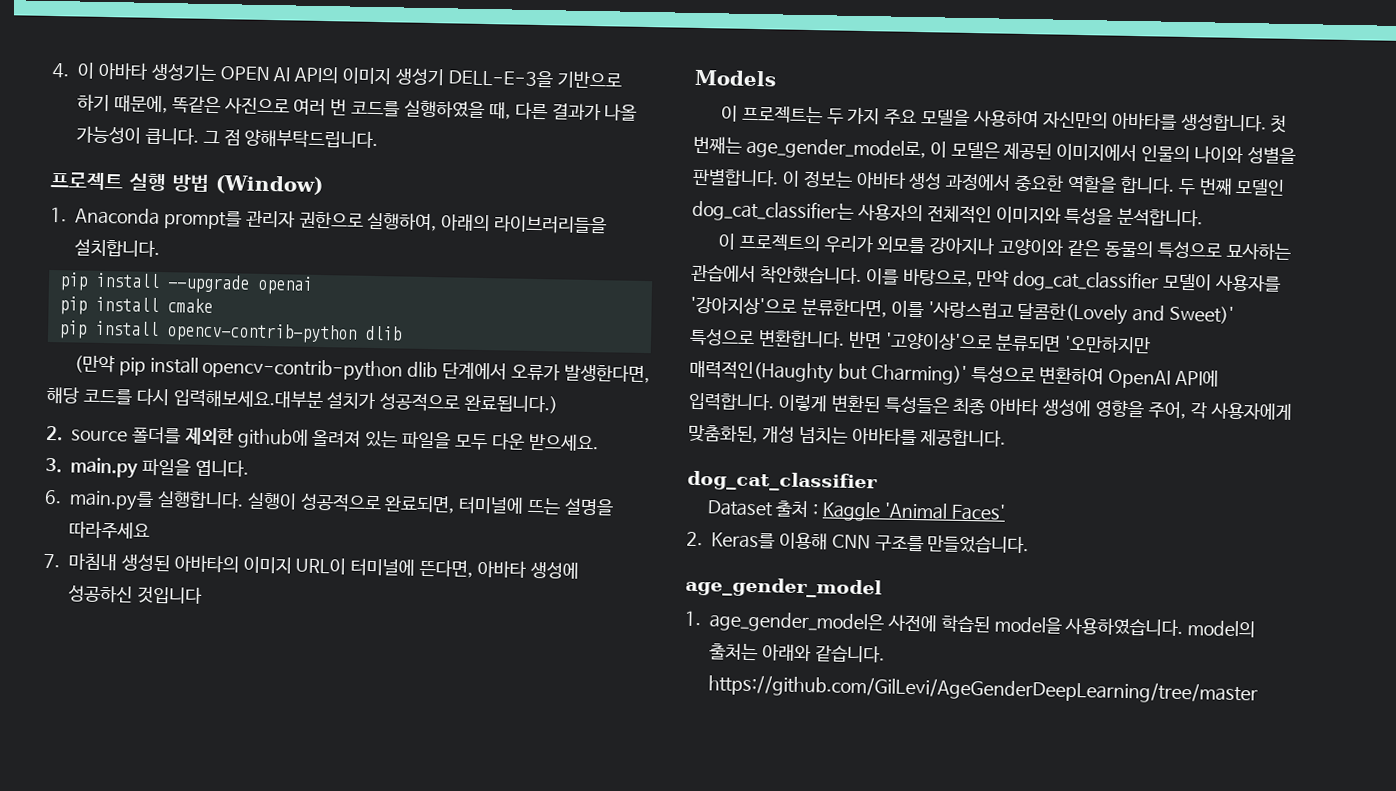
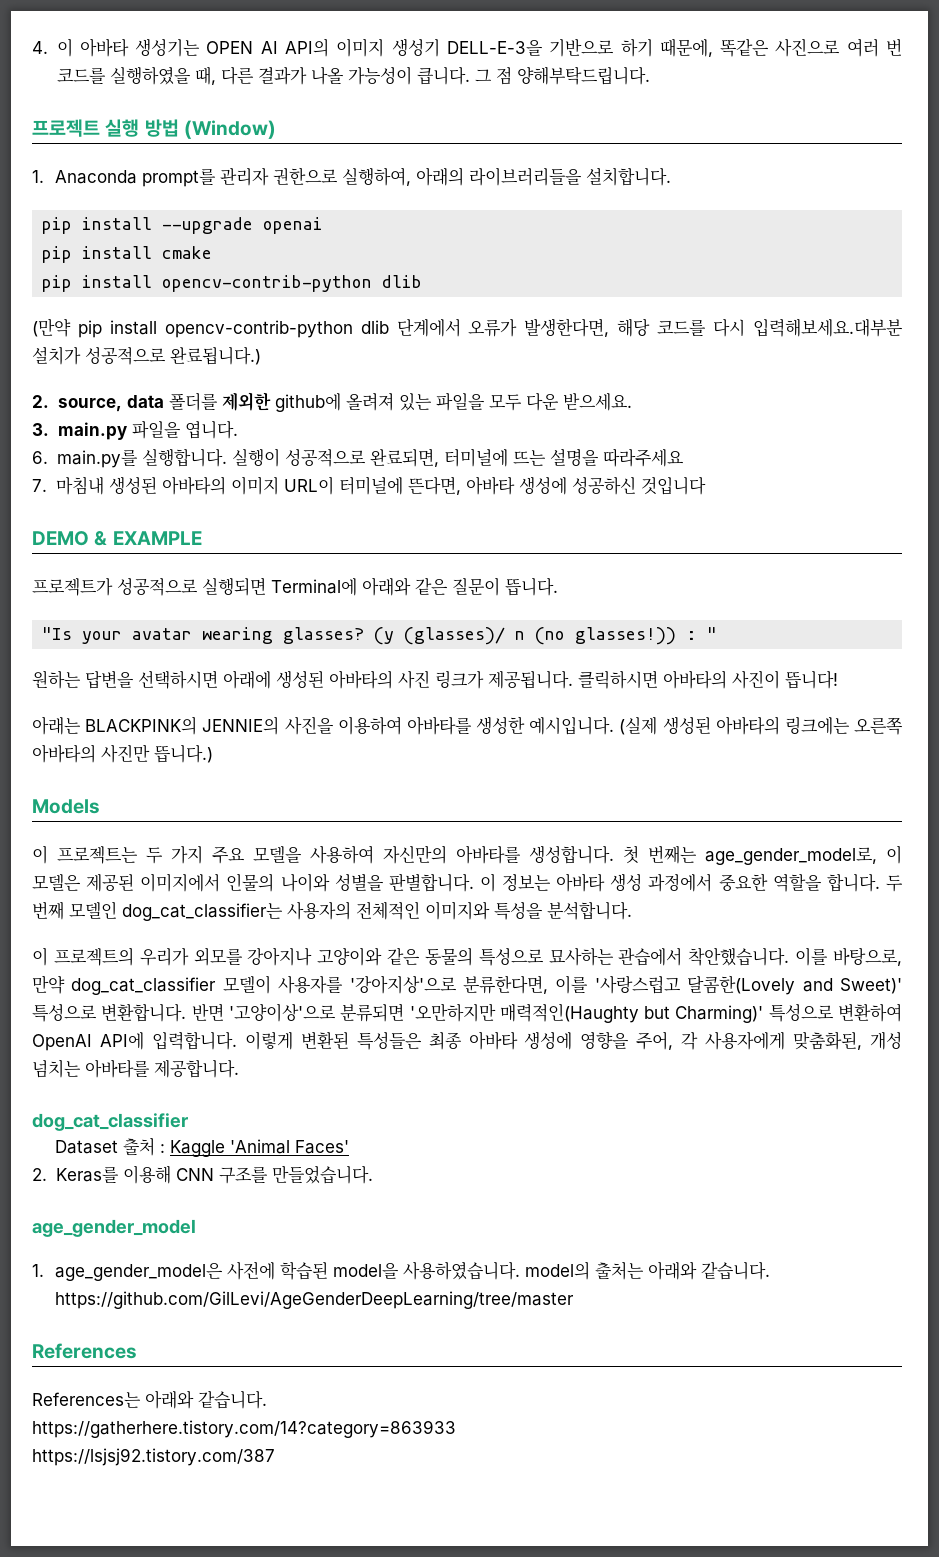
[71,429,128,442] source -> [57,395,164,412] source, data
(203, 595) none -> [32,531,202,546] [32,577,558,596] [42,627,718,645] [32,670,838,689] [32,716,903,735] [32,744,213,763] // DEMO & EXAMPLE // 프로젝트가 성공적으로 실행되면 Terminal에 아래와 같은 질문이 뜹니다. // "Is your avatar wearing glasses? (y (glasses)/ n (no glasses!)) : " // 원하는 답변을 선택하시면 아래에 생성된 아바타의 사진 링크가 제공됩니다. 클릭하시면 아바타의 사진이 뜹니다! // 아래는 BLACKPINK의 JENNIE의 사진을 이용하여 아바타를 생성한 예시입니다. (실제 생성된 아바타의 링크에는 오른쪽 아바타의 사진만 뜹니다.)
(1258, 689) none -> [32,1343,137,1359] [32,1390,267,1409] [32,1420,456,1438] [32,1448,275,1466] // References // References는 아래와 같습니다. // https://gatherhere.tistory.com/14?category=863933 // https://lsjsj92.tistory.com/387

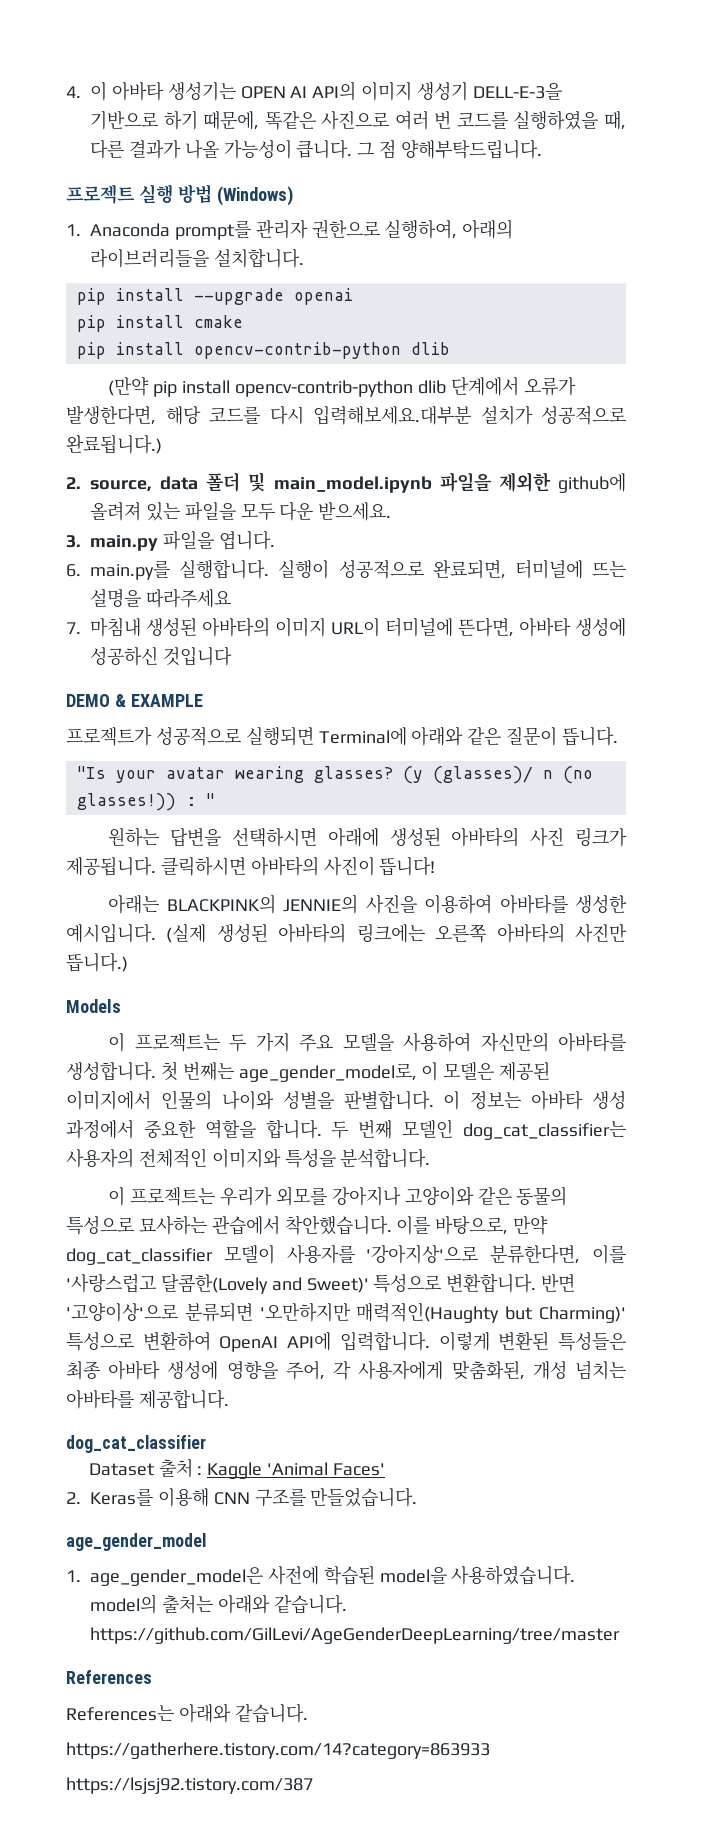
[183,120,276,139] (Window) -> [216,186,293,206] (Windows)
[168,392,218,411] 폴더를 -> [206,472,492,493] 폴더 및 main_model.ipynb 파일을
[53,947,134,966] 프로젝트의 -> [130,1187,216,1206] 프로젝트는

